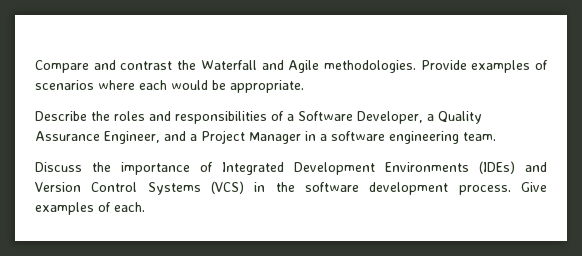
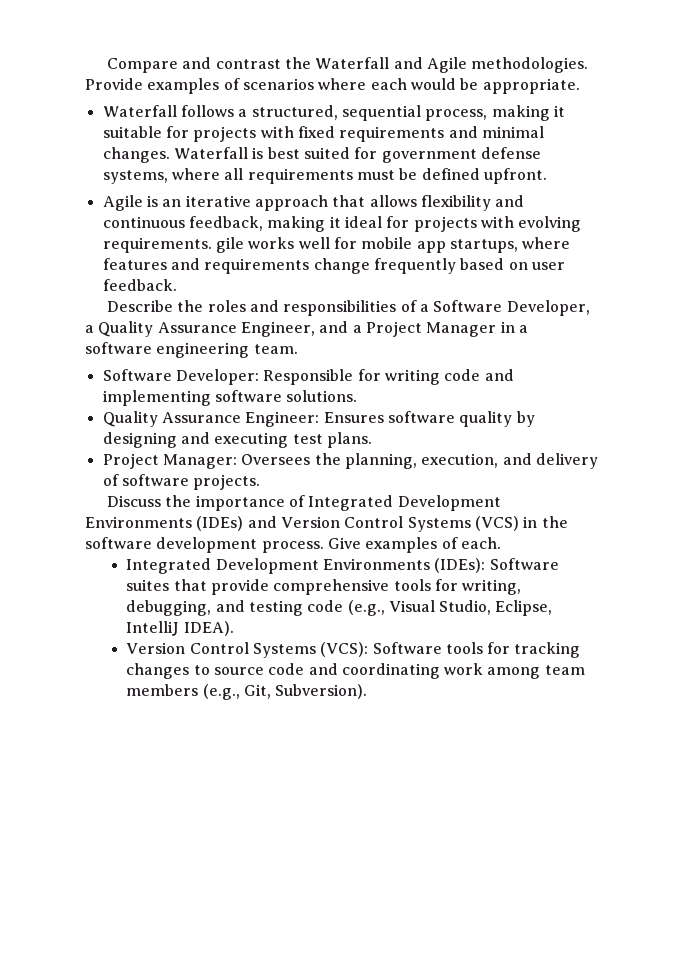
(304, 86) none -> [102,105,565,121] [102,126,544,142] [102,147,541,163] [102,168,547,184] [102,195,525,211] [102,216,582,232] [102,237,571,253] [102,258,565,274] [102,279,177,291] // Waterfall follows a structured, sequential process, making it suitable for projects with fixed requirements and minimal changes. Waterfall is best suited for government defense systems, where all requirements must be defined upfront. // Agile is an iterative approach that allows flexibility and continuous feedback, making it ideal for projects with evolving requirements. gile works well for mobile app startups, where features and requirements change frequently based on user feedback.
(496, 136) none -> [102,369,514,385] [102,390,358,406] [102,411,535,427] [102,432,372,448] [102,453,598,469] [102,474,261,490] // Software Developer: Responsible for writing code and implementing software solutions. // Quality Assurance Engineer: Ensures software quality by designing and executing test plans. // Project Manager: Oversees the planning, execution, and delivery of software projects.
(145, 207) none -> [126,558,559,574] [126,579,522,595] [126,600,553,616] [126,621,234,636] [126,642,581,658] [126,663,585,679] [126,684,368,700] // Integrated Development Environments (IDEs): Software suites that provide comprehensive tools for writing, debugging, and testing code (e.g., Visual Studio, Eclipse, IntelliJ IDEA). // Version Control Systems (VCS): Software tools for tracking changes to source code and coordinating work among team members (e.g., Git, Subversion).

